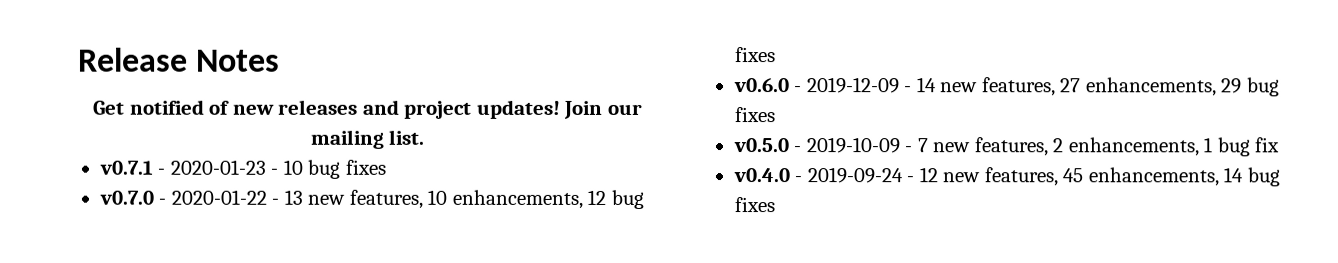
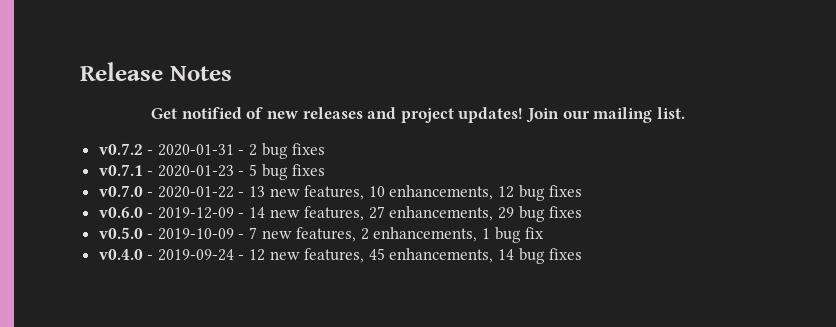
(426, 137) none -> [98,143,326,159] // v0.7.2 - 2020-01-31 - 2 bug fixes
[282,159,303,175] 10 -> [249,164,258,176] 5

